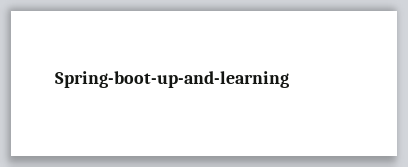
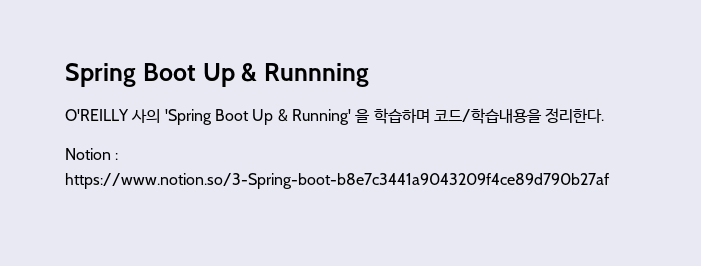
[55,71,289,88] Spring-boot-up-and-learning -> [65,63,369,87] [65,108,605,125] [65,148,119,160] [65,173,610,189] Spring Boot Up & Runnning // O'REILLY 사의 'Spring Boot Up & Running' 을 학습하며 코드/학습내용을 정리한다. // Notion : https://www.notion.so/3-Spring-boot-b8e7c3441a9043209f4ce89d790b27af

